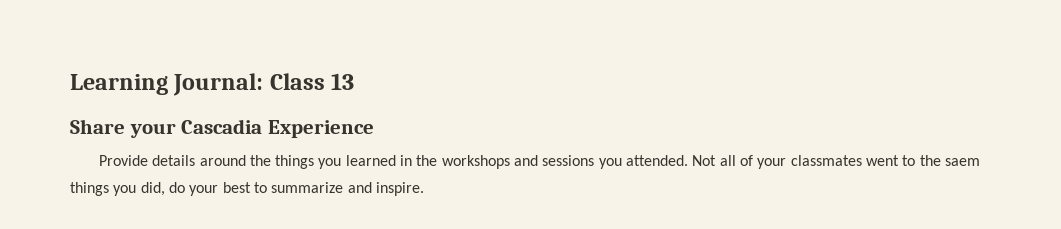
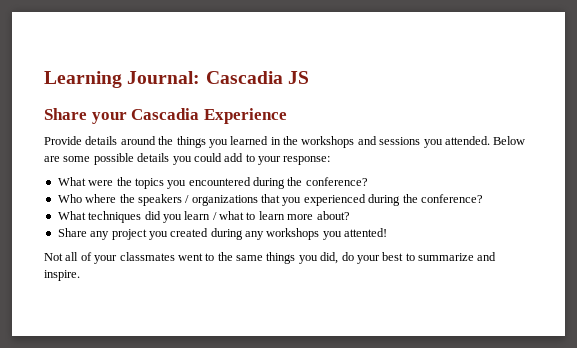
[269,73,355,90] Class 13 -> [205,71,309,84] Cascadia JS
(689, 160) none -> [493,136,526,145] [44,153,331,165] [57,177,368,189] [57,194,483,206] [57,211,350,223] [57,228,388,240] Below are some possible details you could add to your response: // What were the topics you encountered during the conference? // Who where the speakers / organizations that you experienced during the conference? // What techniques did you learn / what to learn more about? // Share any project you created during any workshops you attented! //
[944,158,980,166] saem -> [236,255,263,261] same

